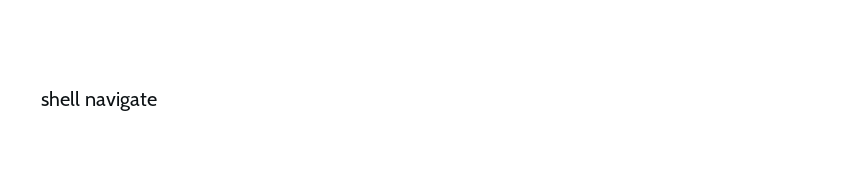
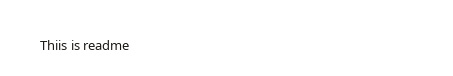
[41,91,158,111] shell navigate -> [40,40,130,50] Thiis is readme

